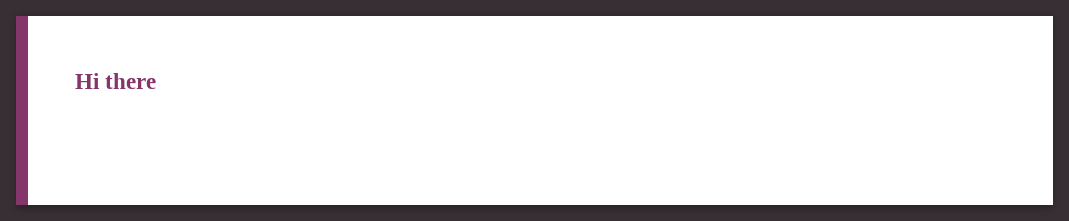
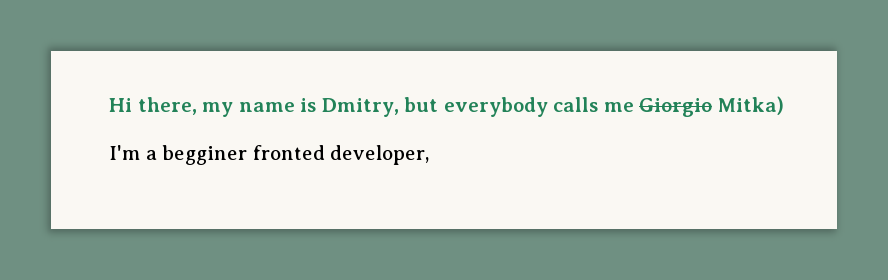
[105,73,157,89] there -> [137,96,784,117] [109,145,430,165] there, my name is Dmitry, but everybody calls me Giorgio Mitka) // I'm a begginer fronted developer,

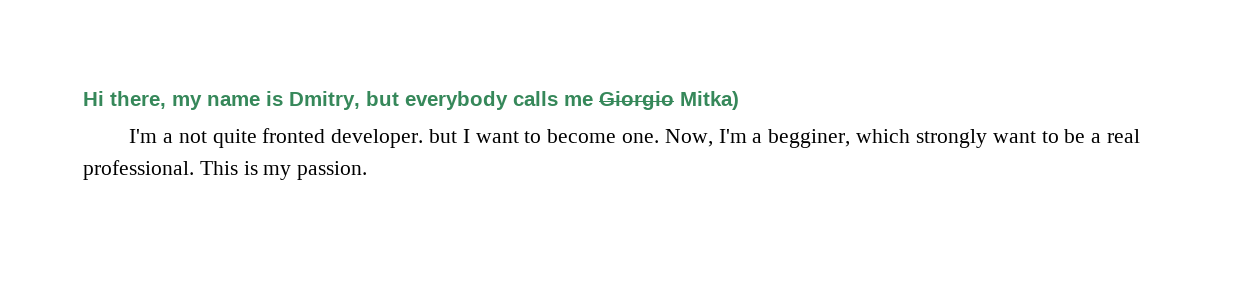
[162,145,430,165] begginer fronted developer, -> [178,128,1140,148] [83,160,368,180] not quite fronted developer. but I want to become one. Now, I'm a begginer, which strongly want to be a real professional. This is my passion.

